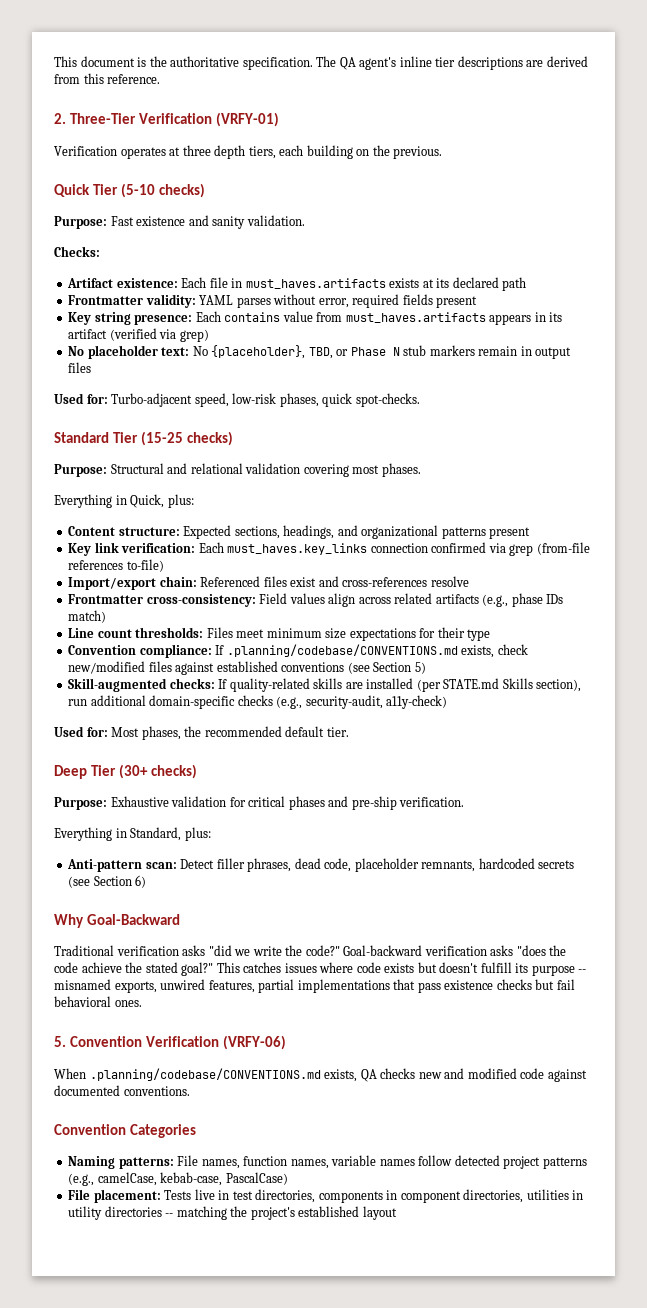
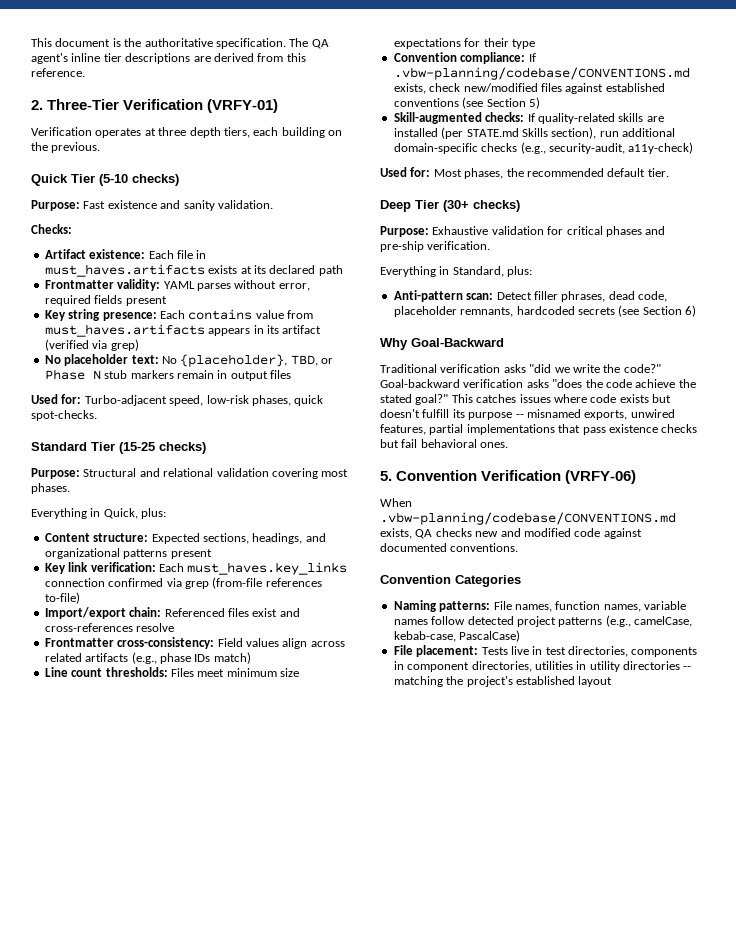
[226,644,458,657] .planning/codebase/CONVENTIONS.md -> [393,67,690,80] .vbw-planning/codebase/CONVENTIONS.md
[89,1068,321,1081] .planning/codebase/CONVENTIONS.md -> [380,512,676,525] .vbw-planning/codebase/CONVENTIONS.md

